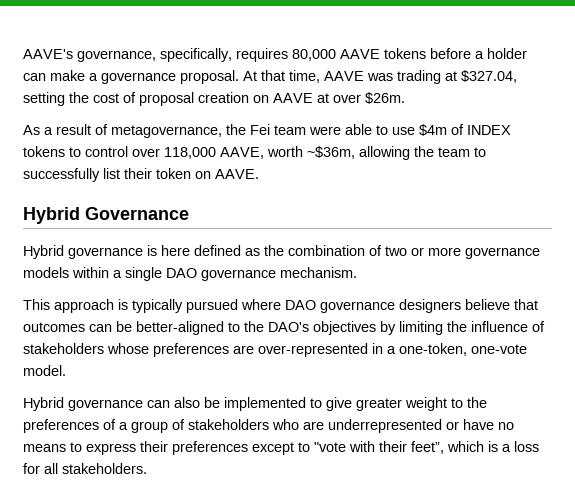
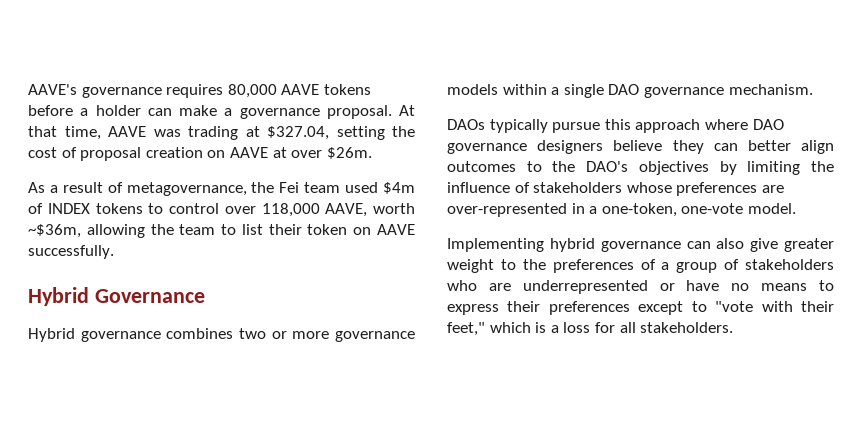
[77,48,232,62] governance, specifically, -> [81,87,162,98] governance
[309,124,415,135] were able to use -> [345,182,379,193] used
[23,168,100,182] successfully -> (237, 229) none
[215,169,259,179] AAVE. -> [376,224,415,235] [28,245,114,259] AAVE successfully.
[147,245,382,256] is here defined as the combination of -> [166,328,234,339] combines
[23,299,238,313] This approach is typically pursued -> [447,119,701,133] DAOs typically pursue this approach
[514,299,538,310] [23,321,224,335] that outcomes can be better-aligned -> [672,140,834,154] [447,161,516,172] they can better align outcomes
[23,397,64,411] Hybrid -> [447,238,595,252] Implementing hybrid
[204,397,322,411] be implemented to -> (745, 243) none
[411,441,444,454] feet”, -> [447,322,485,336] feet,"

